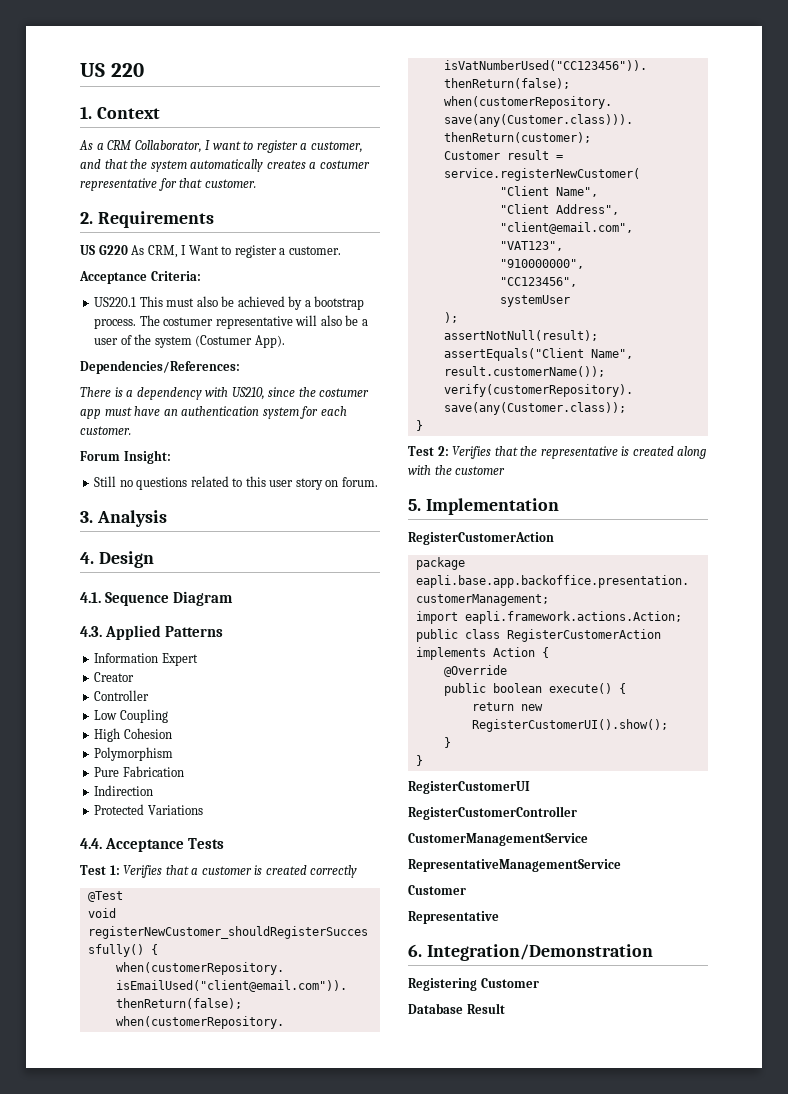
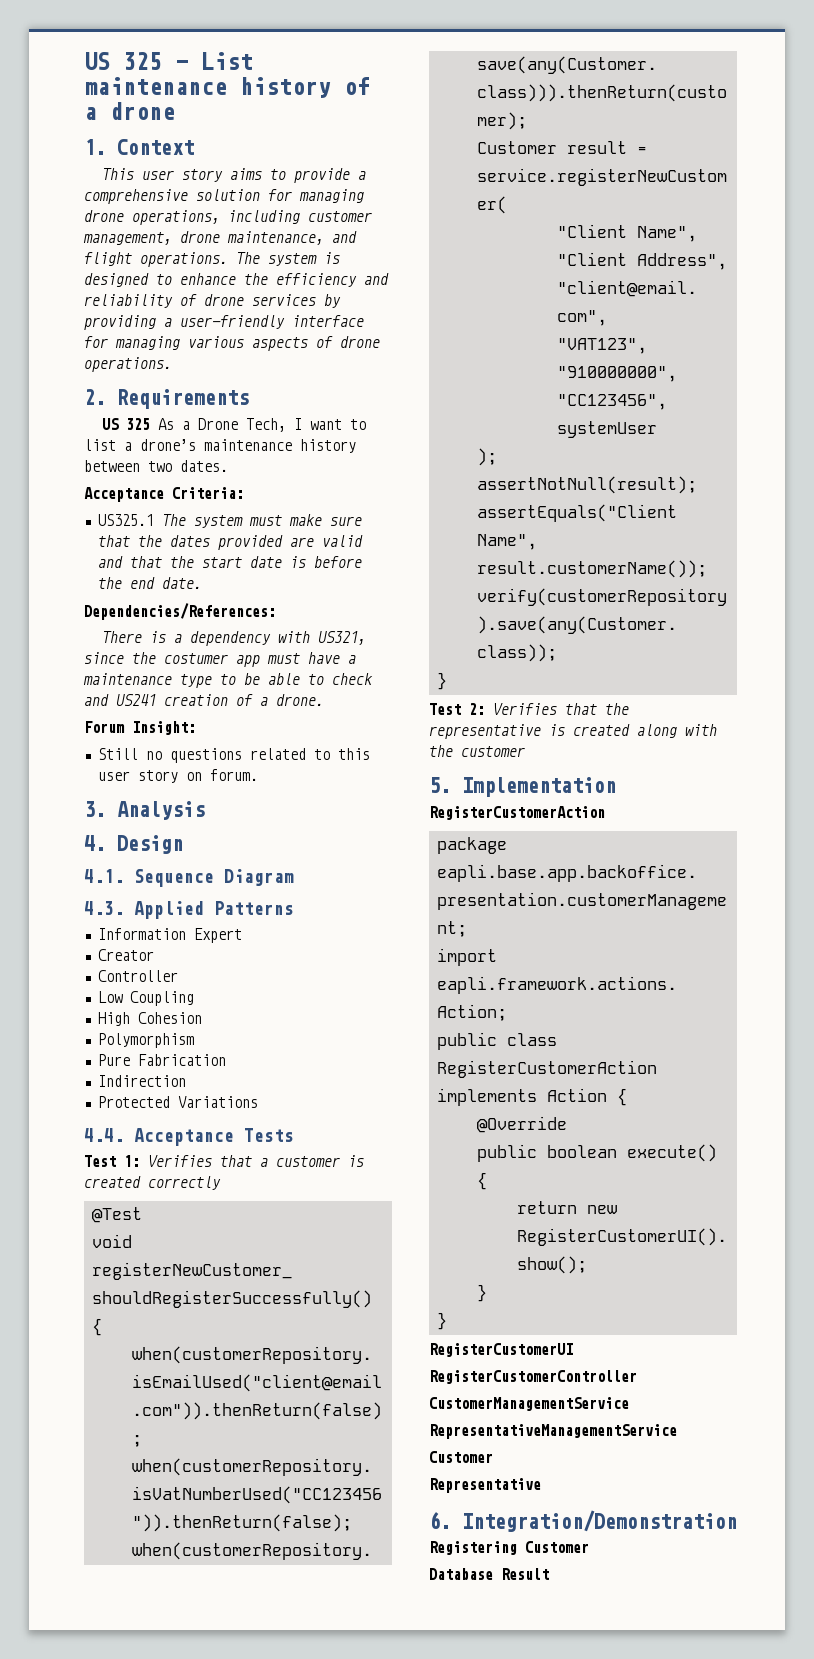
[80,63,144,77] [80,106,160,119] [79,140,363,153] [80,159,370,172] [80,178,256,191] [80,211,214,228] [80,245,341,258] [79,271,201,284] [94,296,365,310] [94,315,368,329] [94,334,285,348] US 220 // 1. Context // As a CRM Collaborator, I want to register a customer, and that the system automatically creates a costumer representative for that customer. // 2. Requirements // US G220 As CRM, I Want to register a customer. // Acceptance Criteria: // US220.1 This must also be achieved by a bootstrap process. The costumer representative will also be a user of the system (Costumer App). -> [84,52,253,70] [84,77,370,98] [84,102,175,120] [84,139,194,155] [101,168,366,183] [84,189,364,204] [84,210,372,225] [83,231,357,245] [84,252,340,267] [84,273,389,287] [84,294,341,308] [84,315,364,330] [84,336,380,351] [84,357,172,372] [84,389,249,409] [101,418,366,432] [84,439,356,453] [84,460,228,472] [84,487,244,502] [97,514,362,528] [97,535,363,550] [97,556,362,568] [97,577,202,589] US 325 - List maintenance history of a drone // 1. Context // This user story aims to provide a comprehensive solution for managing drone operations, including customer management, drone maintenance, and flight operations. The system is designed to enhance the efficiency and reliability of drone services by providing a user-friendly interface for managing various aspects of drone operations. // 2. Requirements // US 325 As a Drone Tech, I want to list a drone’s maintenance history between two dates. // Acceptance Criteria: // US325.1 The system must make sure that the dates provided are valid and that the start date is before the end date.
[231,387,265,400] US210, -> [317,631,366,645] US321,
[163,406,347,419] [80,426,131,435] an authentication system for each customer. -> [348,655,356,664] [83,673,373,688] [84,694,324,706] a maintenance type to be able to check and US241 creation of a drone.

